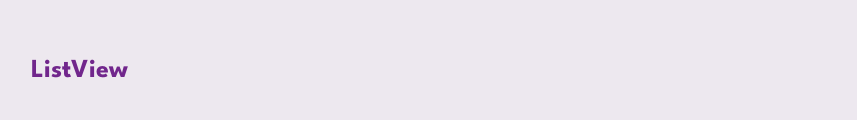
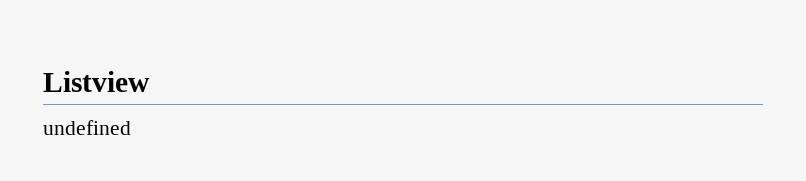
[31,59,128,78] ListView -> [43,71,150,92] [43,120,131,135] Listview // undefined

